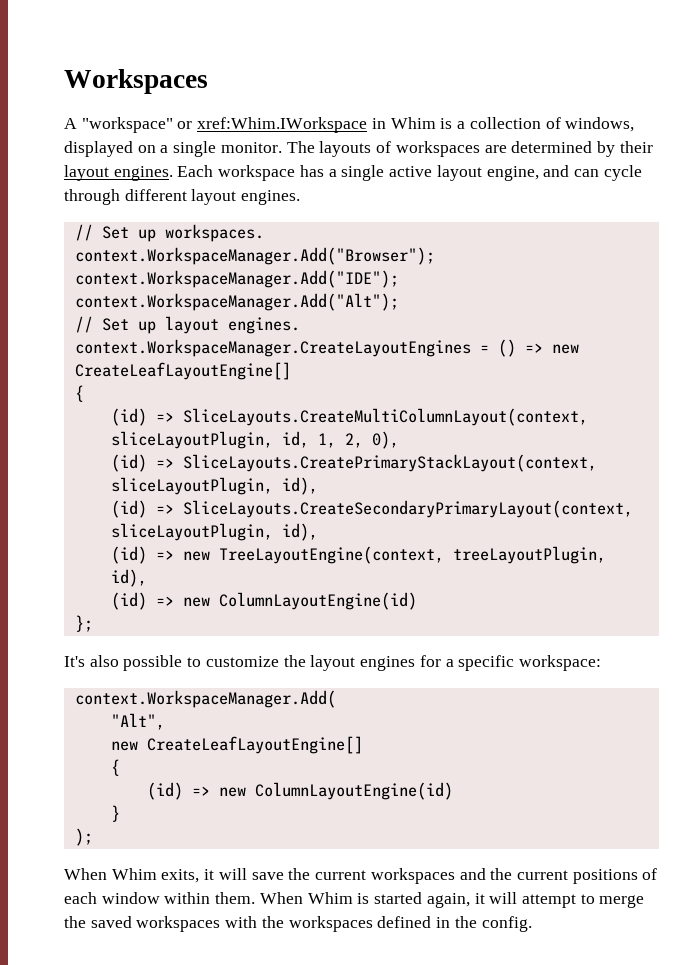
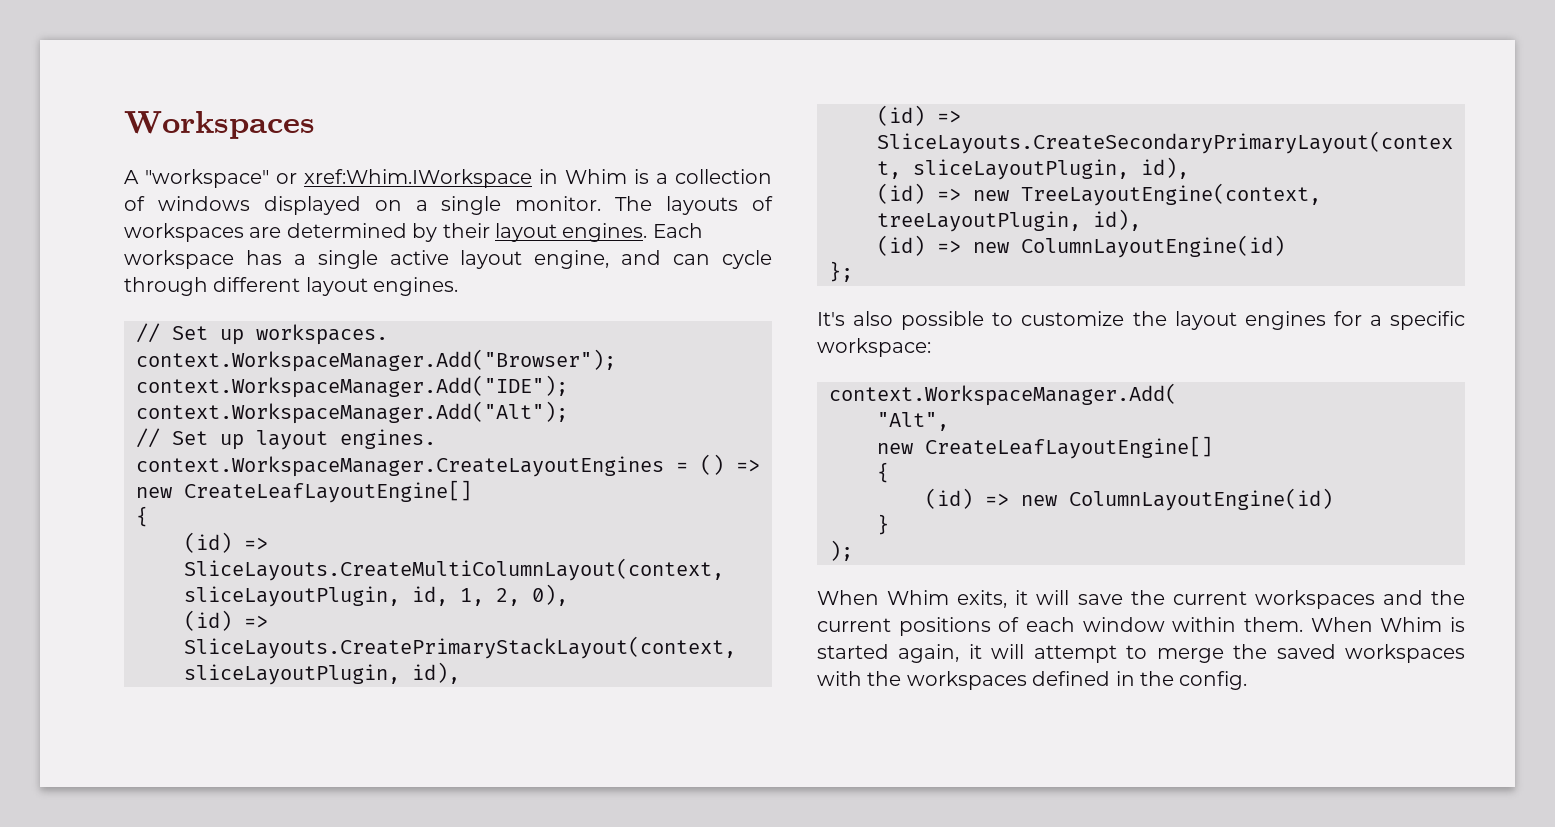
[565,117,635,132] windows, -> [157,196,250,211] windows

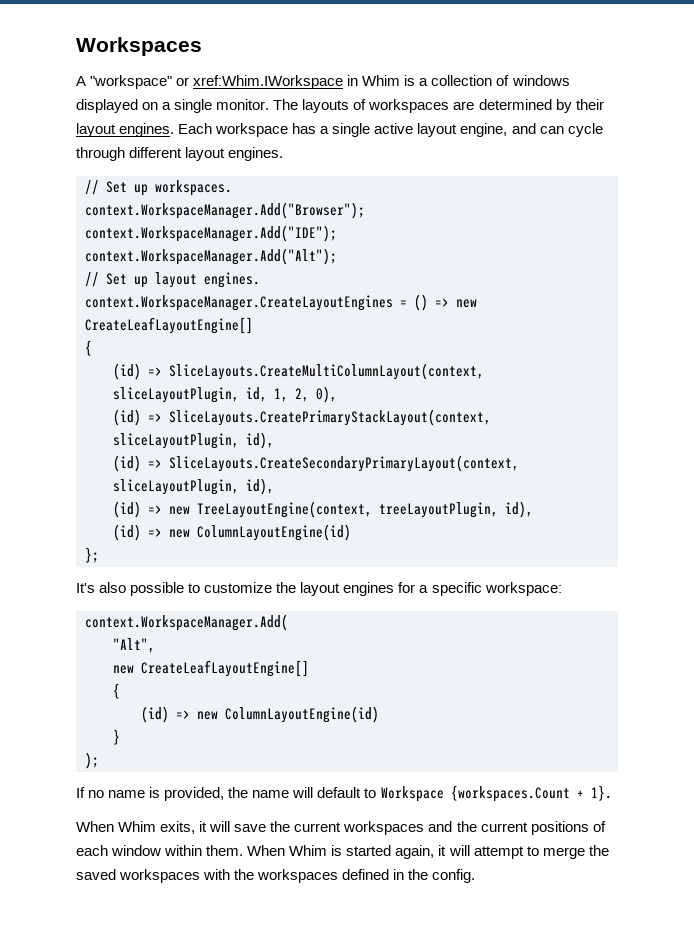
(853, 550) none -> [76,785,612,802] // If no name is provided, the name will default to Workspace {workspaces.Count + 1}.

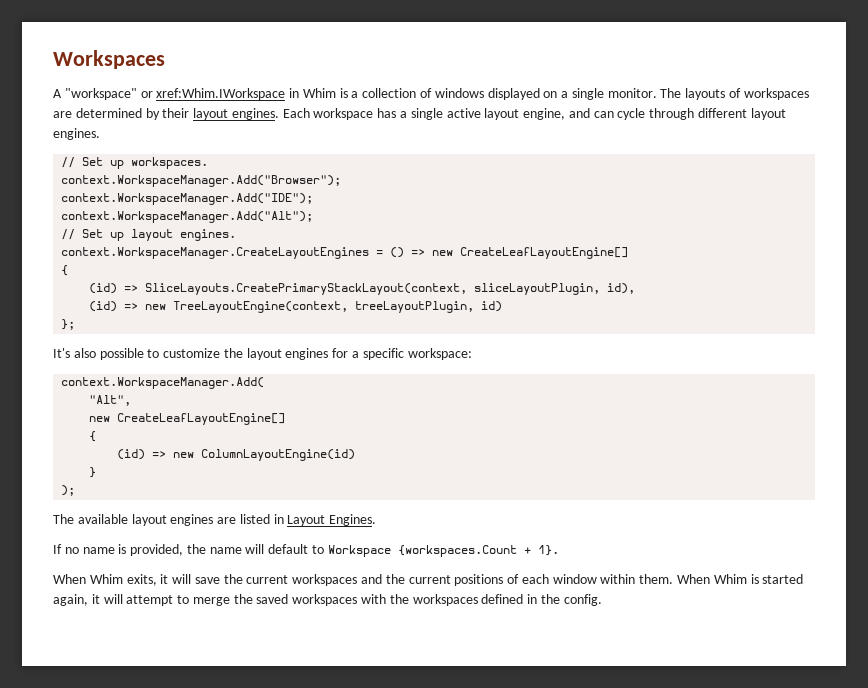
[113,363,484,380] [113,386,337,403] // (id) => SliceLayouts.CreateMultiColumnLayout(context, sliceLayoutPlugin, id, 1, 2, 0), -> (69, 270) none
[113,455,519,472] [113,478,274,495] // (id) => SliceLayouts.CreateSecondaryPrimaryLayout(context, sliceLayoutPlugin, id), -> (636, 288) none
[505,501,533,518] [113,524,351,541] id), // (id) => new ColumnLayoutEngine(id) -> [481,301,503,312] id)
(99, 760) none -> [53,514,377,526] // The available layout engines are listed in Layout Engines.

